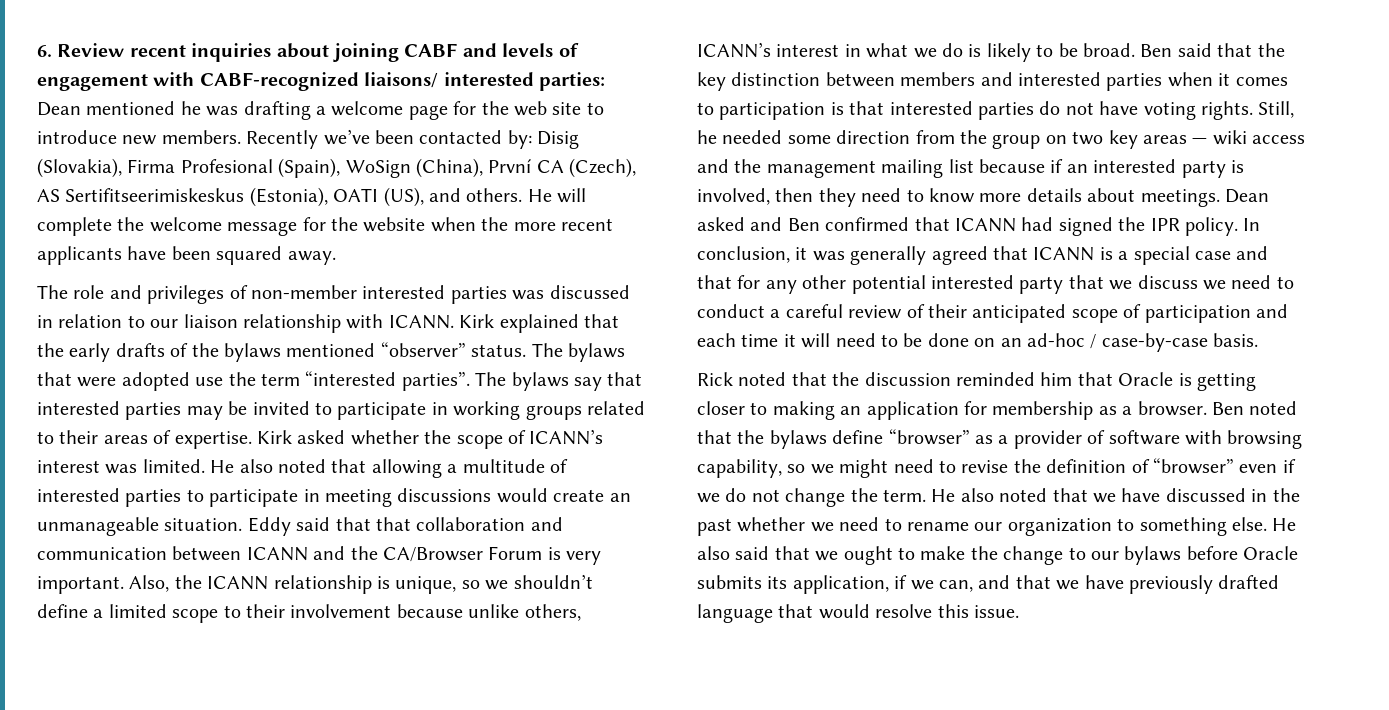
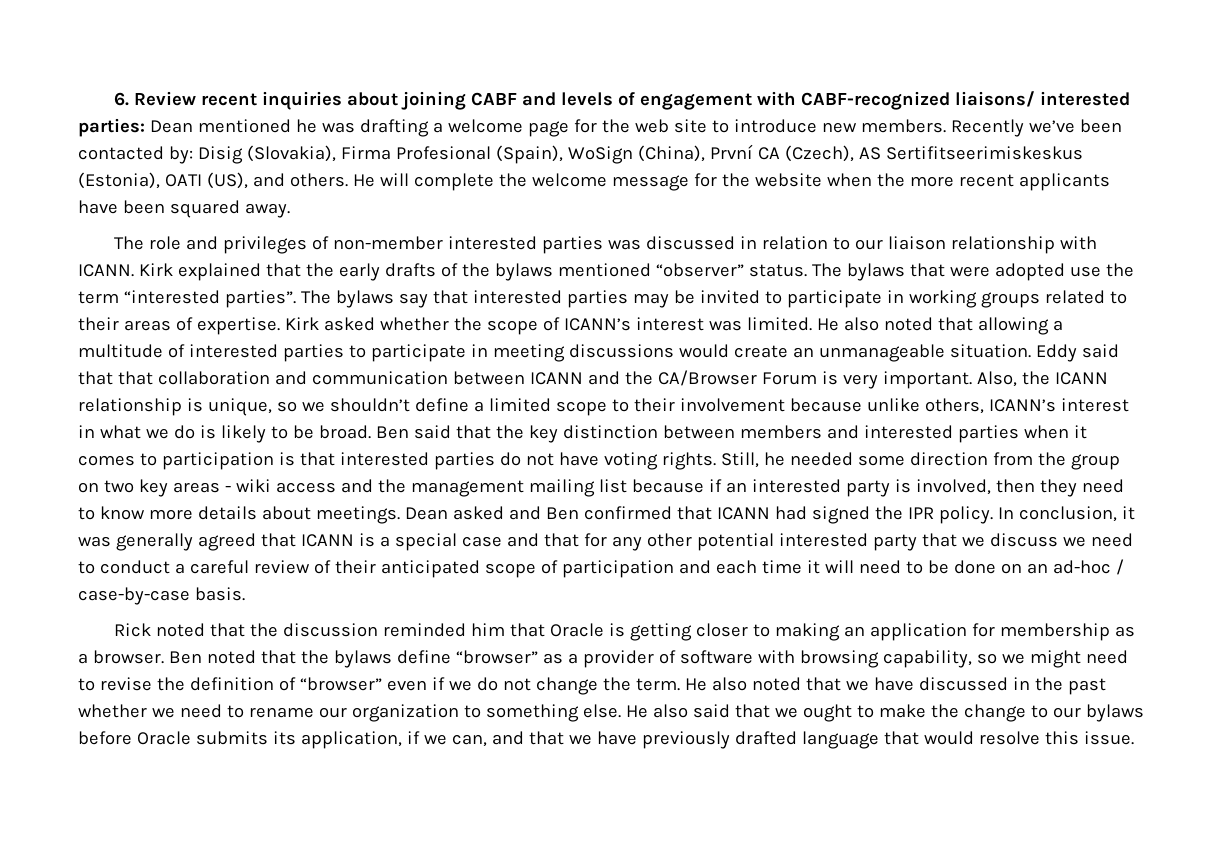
[1192,138,1208,144] — -> [224,486,231,492] -

